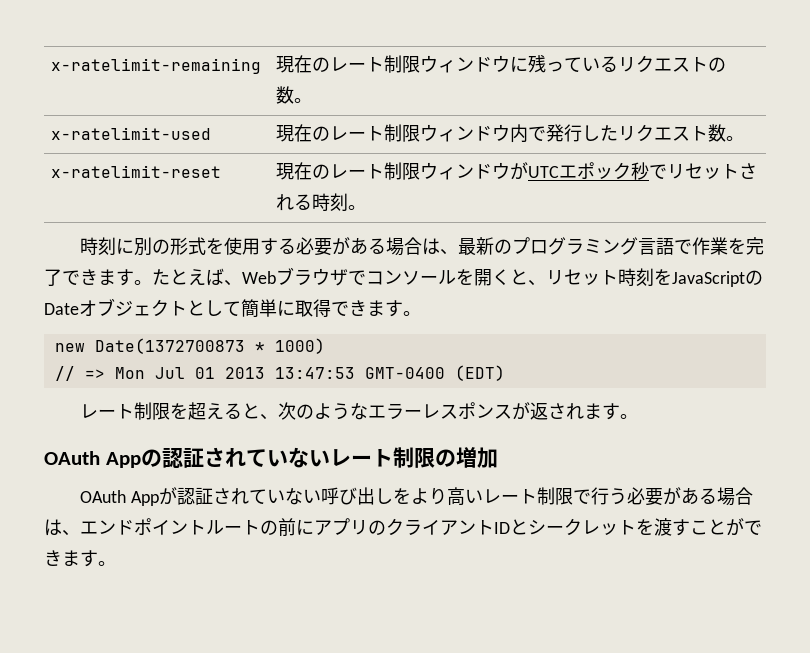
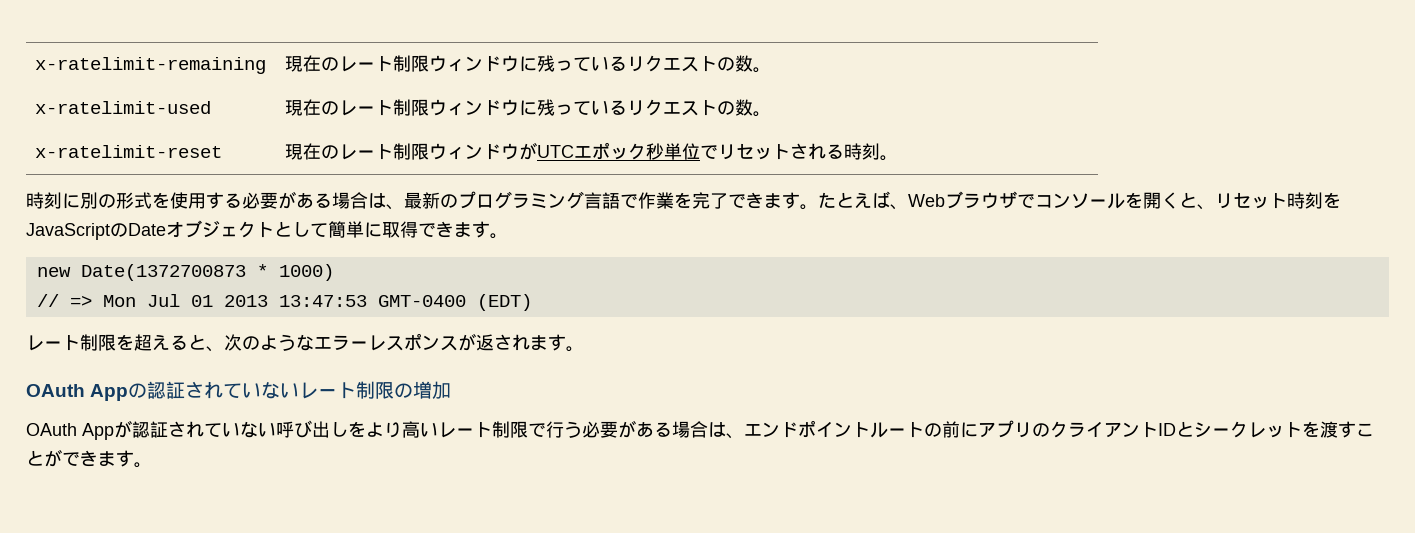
[510,124,709,143] 内で発行したリクエスト -> [519,99,736,116] に残っているリクエストの
(650, 171) none -> [664,143,701,160] 単位

